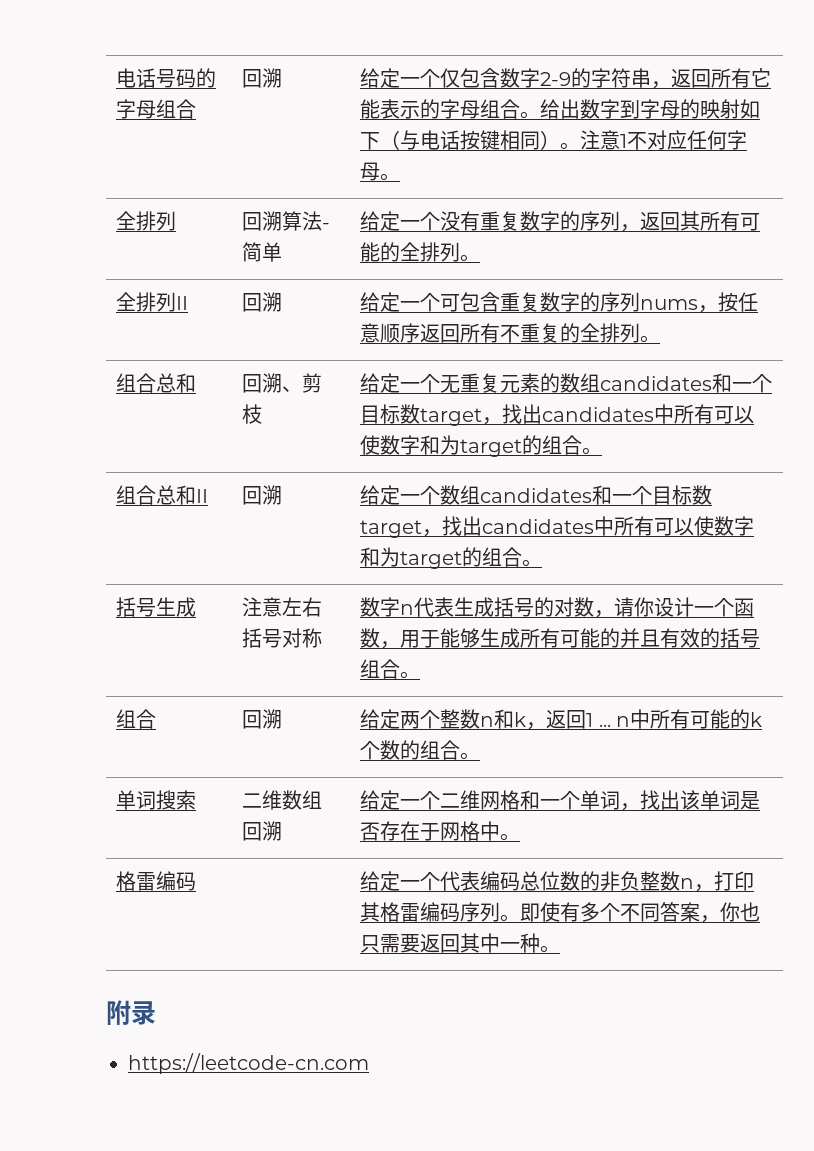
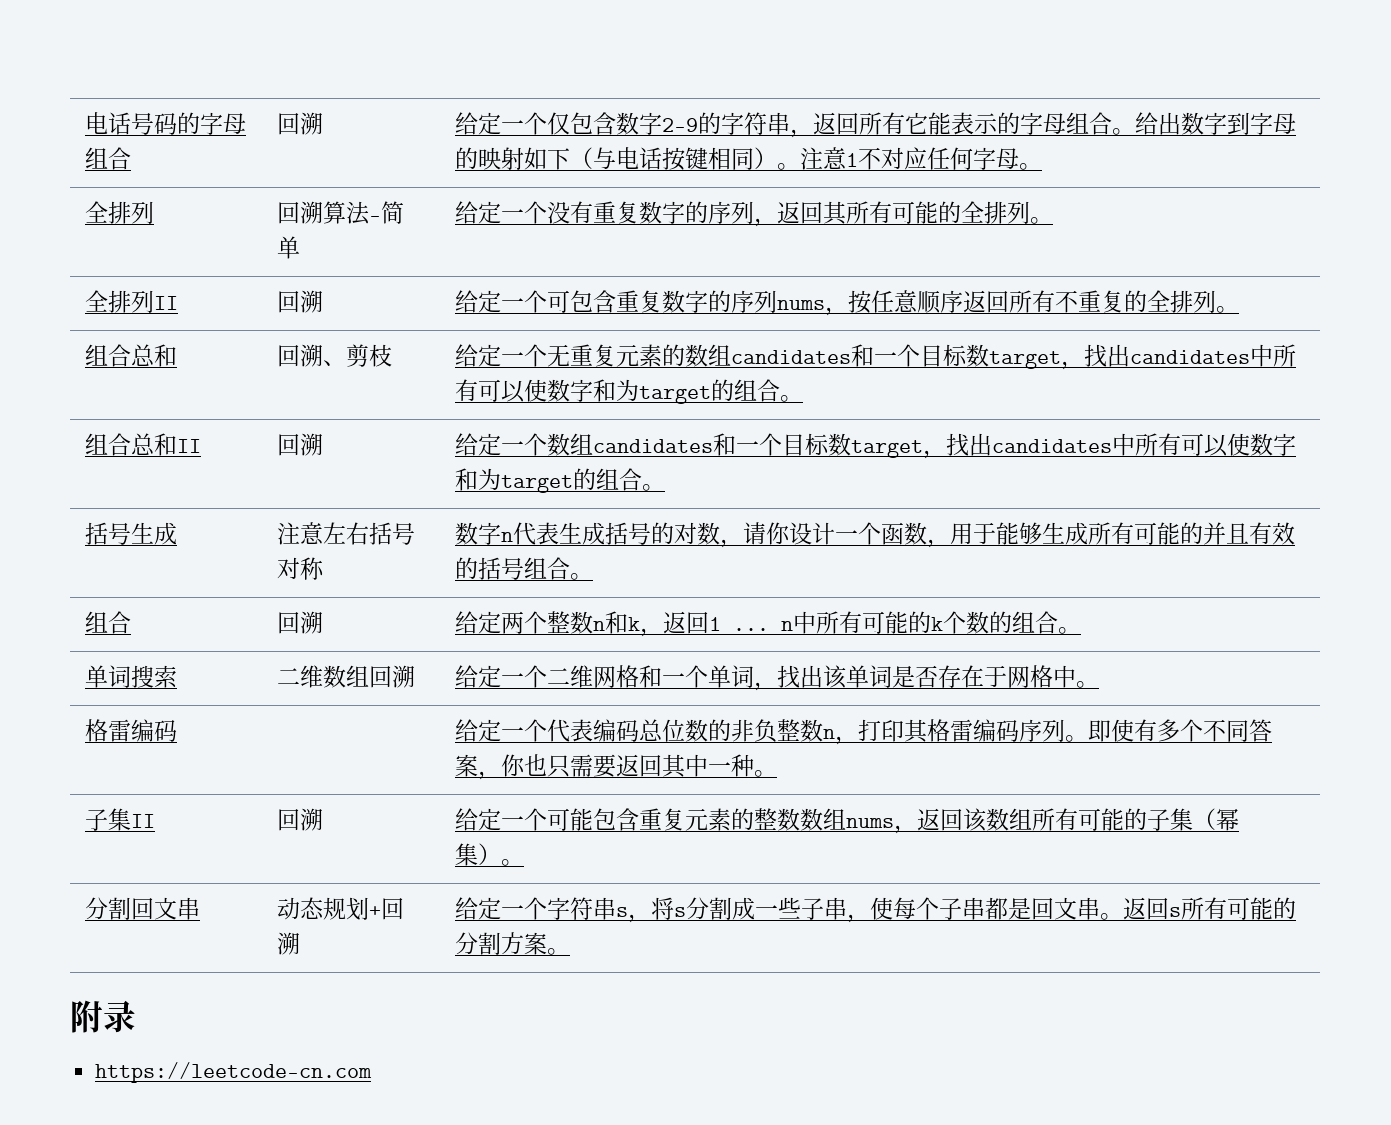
(561, 949) none -> [85,808,156,831] [277,808,324,831] [455,808,1240,834] [455,843,525,866] [85,897,201,920] [277,897,405,920] [277,932,301,955] [455,897,1297,923] [455,932,571,955] // 子集II | 回溯 | 给定一个可能包含重复元素的整数数组nums，返回该数组所有可能的子集（幂集）。 // 分割回文串 | 动态规划+回溯 | 给定一个字符串s，将s分割成一些子串，使每个子串都是回文串。返回s所有可能的分割方案。

